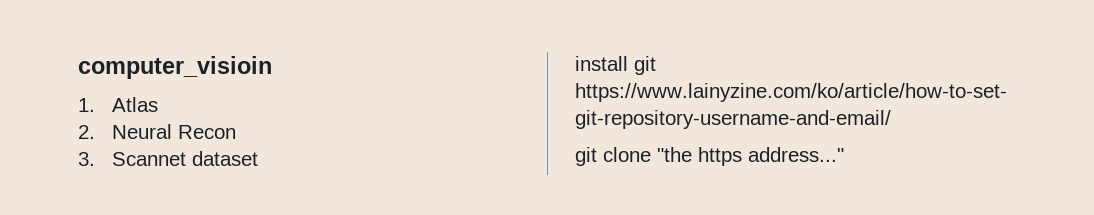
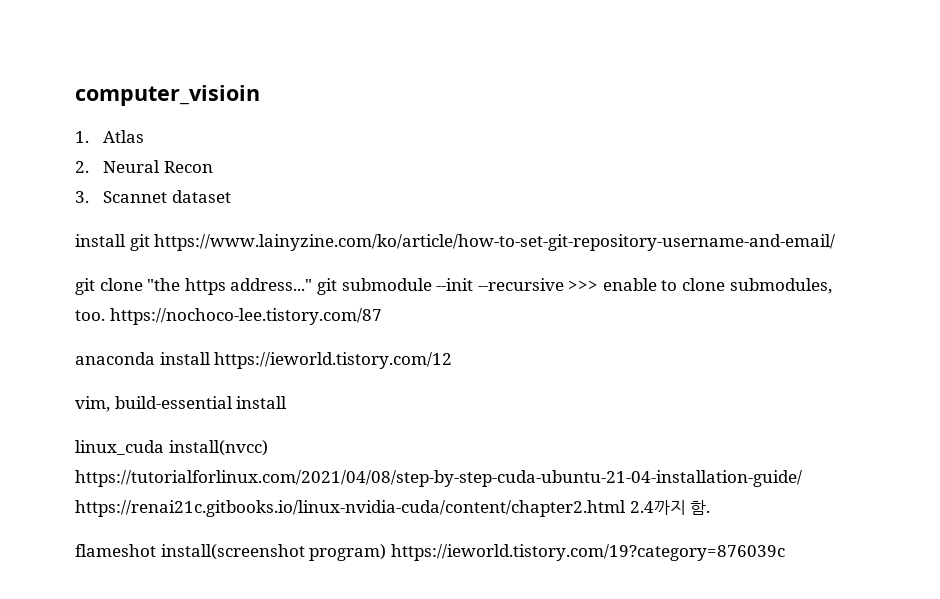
(844, 154) none -> [316,278,832,295] [75,308,382,325] [75,352,453,369] [75,396,288,412] [75,440,268,456] [75,470,802,487] [75,500,711,517] [75,544,785,561] git submodule --init --recursive >>> enable to clone submodules, too. https://nochoco-lee.tistory.com/87 // anaconda install https://ieworld.tistory.com/12 // vim, build-essential install // linux_cuda install(nvcc) https://tutorialforlinux.com/2021/04/08/step-by-step-cuda-ubuntu-21-04-installation-guide/ https://renai21c.gitbooks.io/linux-nvidia-cuda/content/chapter2.html 2.4까지 함. // flameshot install(screenshot program) https://ieworld.tistory.com/19?category=876039c

